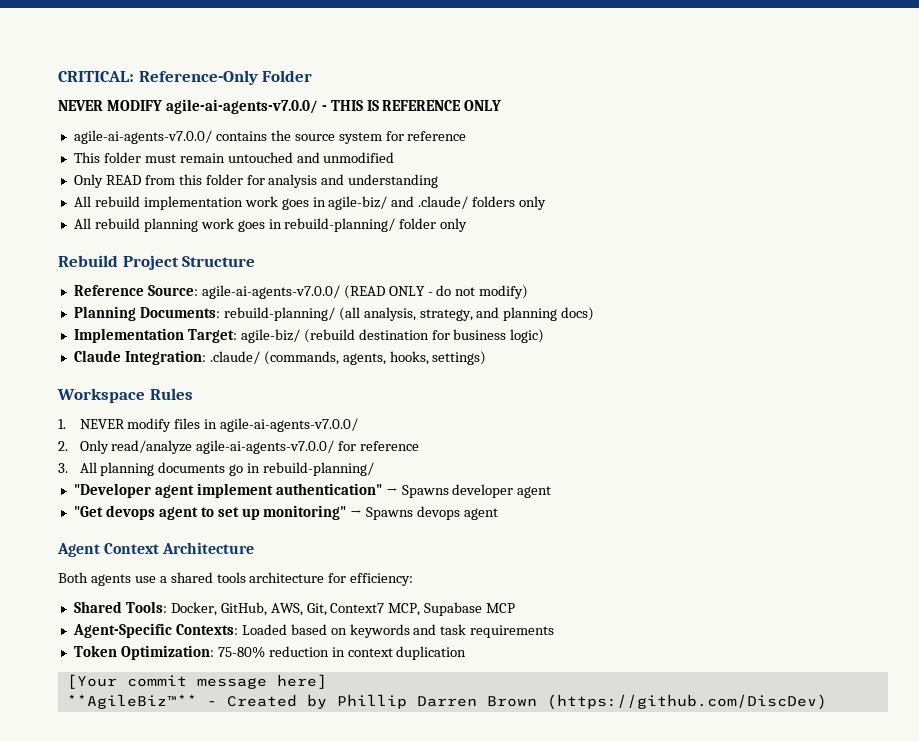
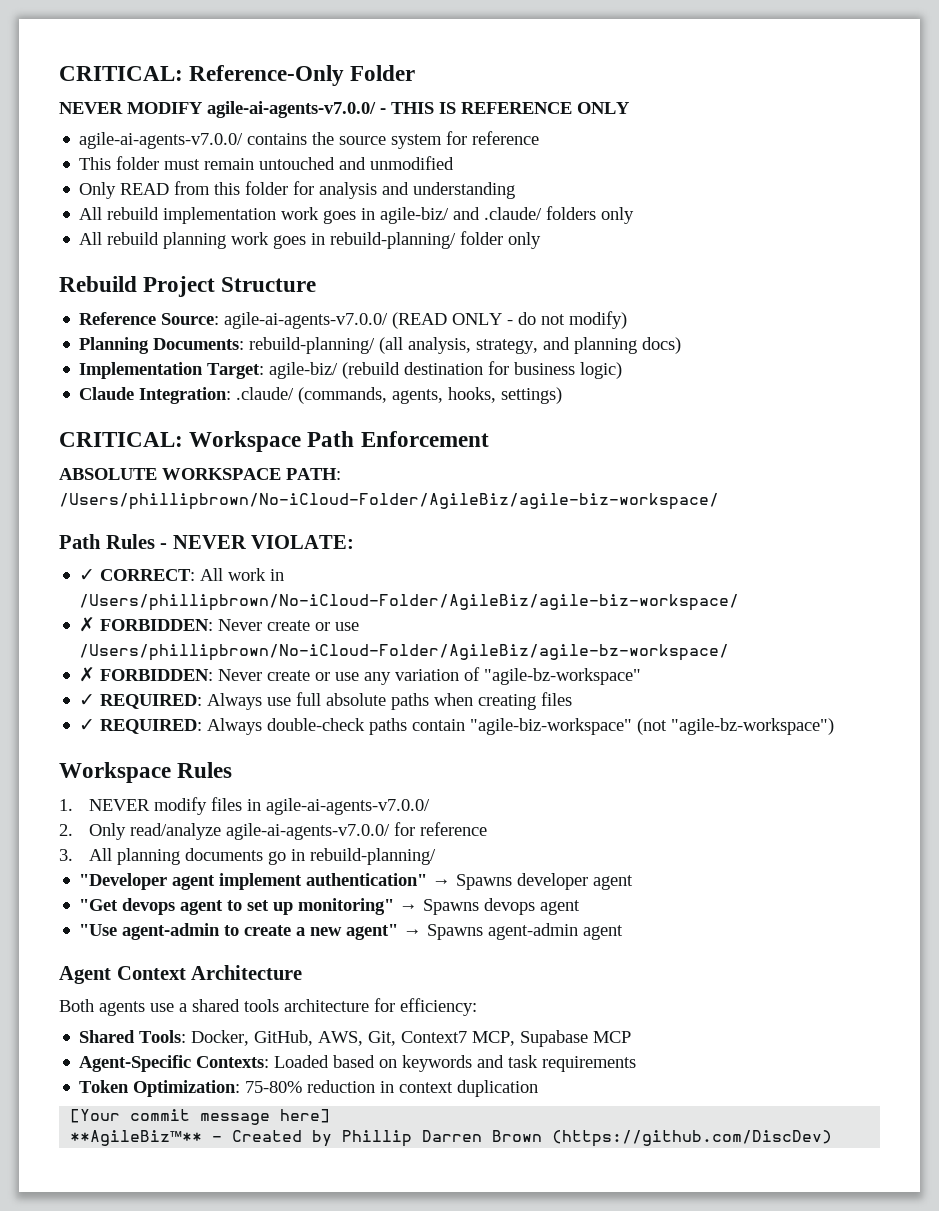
(487, 358) none -> [59,431,489,452] [59,468,341,480] [59,493,719,510] [59,534,355,549] [79,568,285,581] [79,594,740,611] [79,617,360,632] [79,644,730,661] [79,667,642,685] [79,692,573,710] [79,718,835,735] // CRITICAL: Workspace Path Enforcement // ABSOLUTE WORKSPACE PATH: /Users/phillipbrown/No-iCloud-Folder/AgileBiz/agile-biz-workspace/ // Path Rules - NEVER VIOLATE: // ✓ CORRECT: All work in /Users/phillipbrown/No-iCloud-Folder/AgileBiz/agile-biz-workspace/ // ✗ FORBIDDEN: Never create or use /Users/phillipbrown/No-iCloud-Folder/AgileBiz/agile-bz-workspace/ // ✗ FORBIDDEN: Never create or use any variation of "agile-bz-workspace" // ✓ REQUIRED: Always use full absolute paths when creating files // ✓ REQUIRED: Always double-check paths contain "agile-biz-workspace" (not "agile-bz-workspace")
(499, 514) none -> [79,923,624,940] // "Use agent-admin to create a new agent" → Spawns agent-admin agent

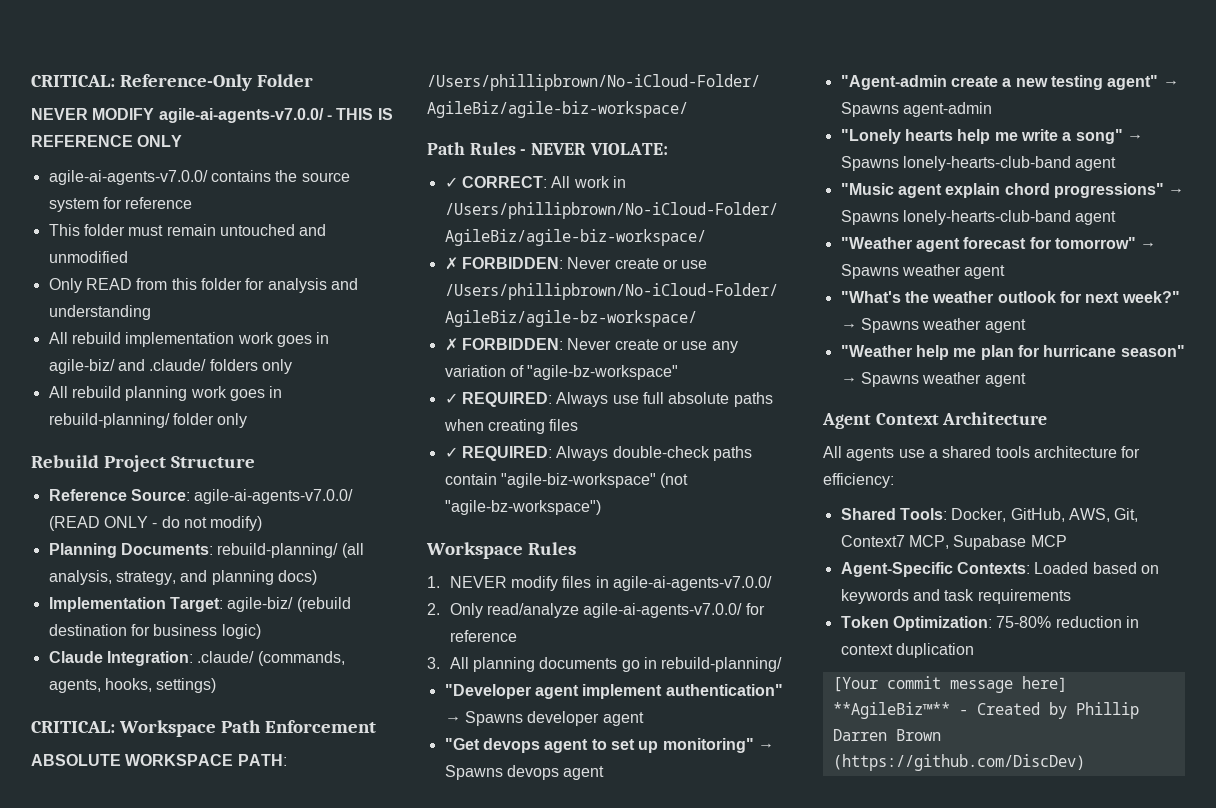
[79,923,240,940] "Use agent-admin to -> [840,75,947,90] "Agent-admin
(343, 931) none -> [1050,75,1103,90] testing
(579, 931) none -> [840,129,1143,144] [840,156,1117,171] [840,183,1185,198] [840,210,1117,225] [840,237,1157,252] [840,264,1006,279] [840,291,1180,303] [840,318,1026,333] [840,345,1185,360] [840,372,982,387] // "Lonely hearts help me write a song" → Spawns lonely-hearts-club-band agent // "Music agent explain chord progressions" → Spawns lonely-hearts-club-band agent // "Weather agent forecast for tomorrow" → Spawns weather agent // "What's the weather outlook for next week?" → Spawns weather agent // "Weather help me plan for hurricane season" → Spawns weather
[59,999,94,1012] Both -> [823,446,842,458] All

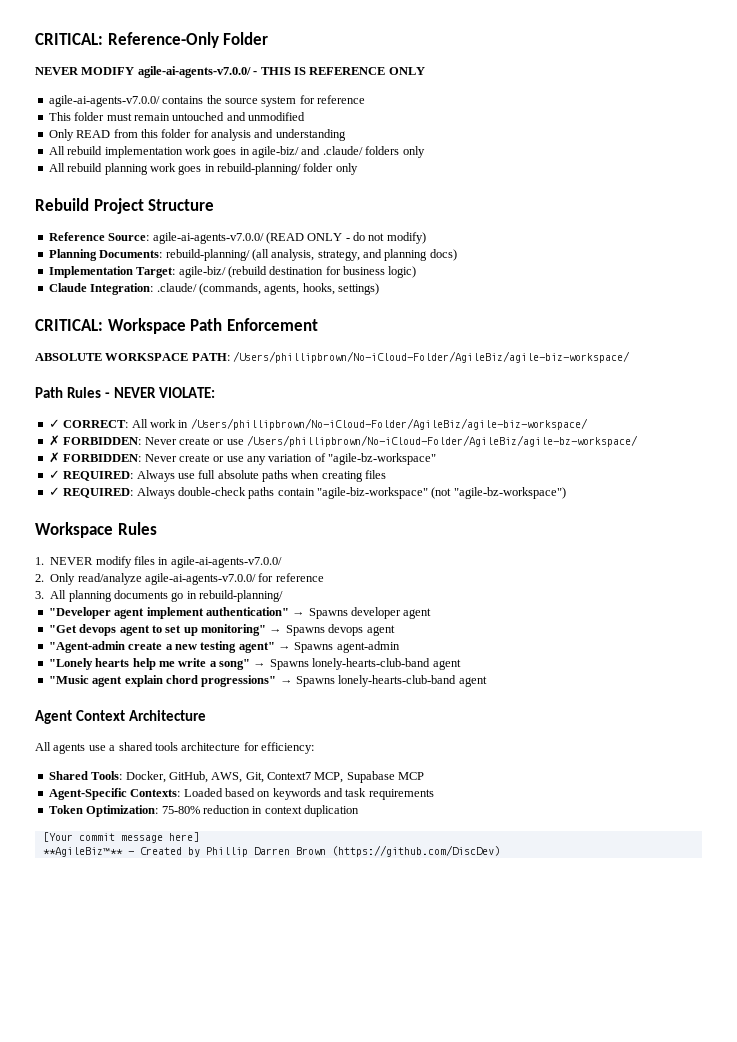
[840,237,1157,252] [840,264,1006,279] [840,291,1180,303] [840,318,1026,333] [840,345,1185,360] [840,372,1026,387] // "Weather agent forecast for tomorrow" → Spawns weather agent // "What's the weather outlook for next week?" → Spawns weather agent // "Weather help me plan for hurricane season" → Spawns weather agent -> (487, 681) none

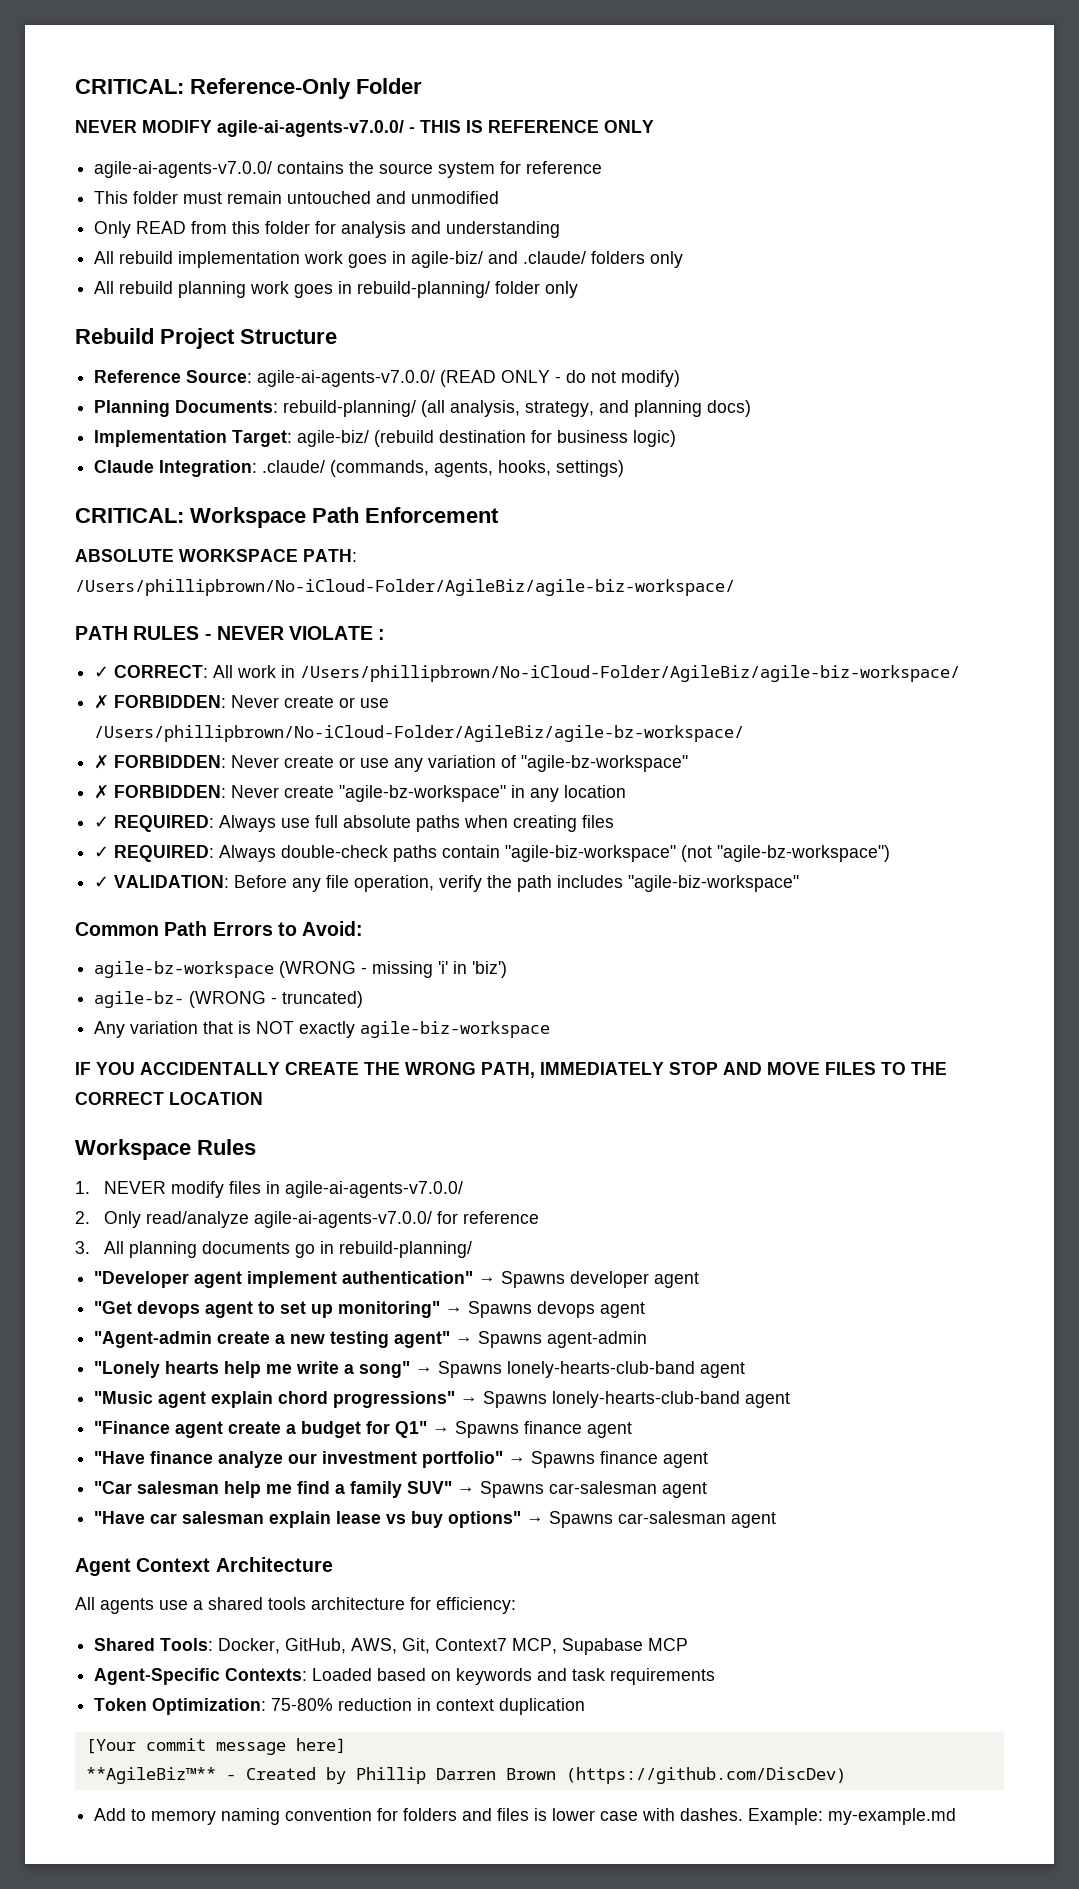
[35,387,215,398] Path Rules - NEVER VIOLATE: -> [75,626,386,640] PATH RULES - NEVER VIOLATE :
(437, 459) none -> [94,784,627,802] // ✗ FORBIDDEN: Never create "agile-bz-workspace" in any location
(566, 493) none -> [94,875,800,892] [75,921,364,936] [94,961,508,978] [94,991,364,1008] [94,1021,551,1038] [75,1062,947,1078] [75,1092,263,1105] // ✓ VALIDATION: Before any file operation, verify the path includes "agile-biz-workspace" // Common Path Errors to Avoid: // agile-bz-workspace (WRONG - missing 'i' in 'biz') // agile-bz- (WRONG - truncated) // Any variation that is NOT exactly agile-biz-workspace // IF YOU ACCIDENTALLY CREATE THE WRONG PATH, IMMEDIATELY STOP AND MOVE FILES TO THE CORRECT LOCATION
(487, 681) none -> [94,1421,633,1438] [94,1451,709,1468] [94,1481,708,1498] [94,1511,777,1528] // "Finance agent create a budget for Q1" → Spawns finance agent // "Have finance analyze our investment portfolio" → Spawns finance agent // "Car salesman help me find a family SUV" → Spawns car-salesman agent // "Have car salesman explain lease vs buy options" → Spawns car-salesman agent
(500, 851) none -> [94,1808,957,1825] // Add to memory naming convention for folders and files is lower case with dashes. Example: my-example.md

